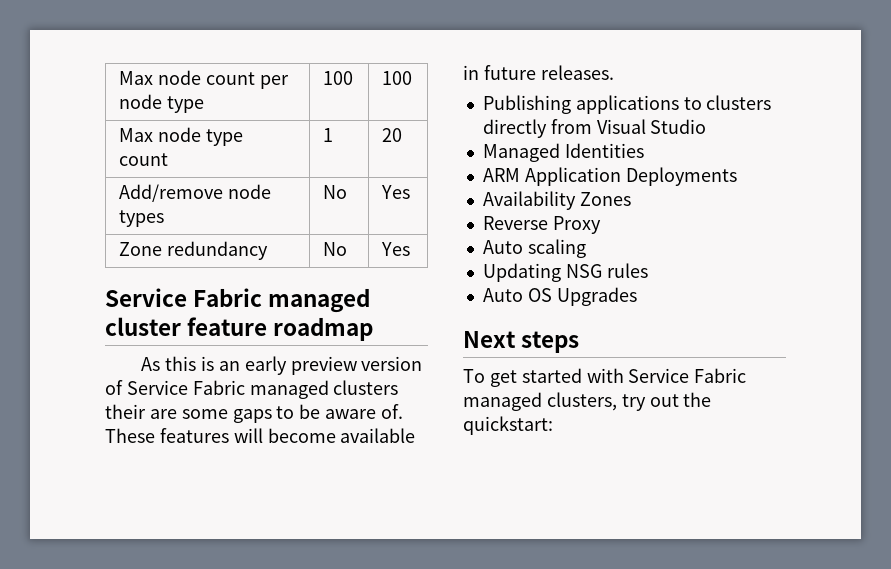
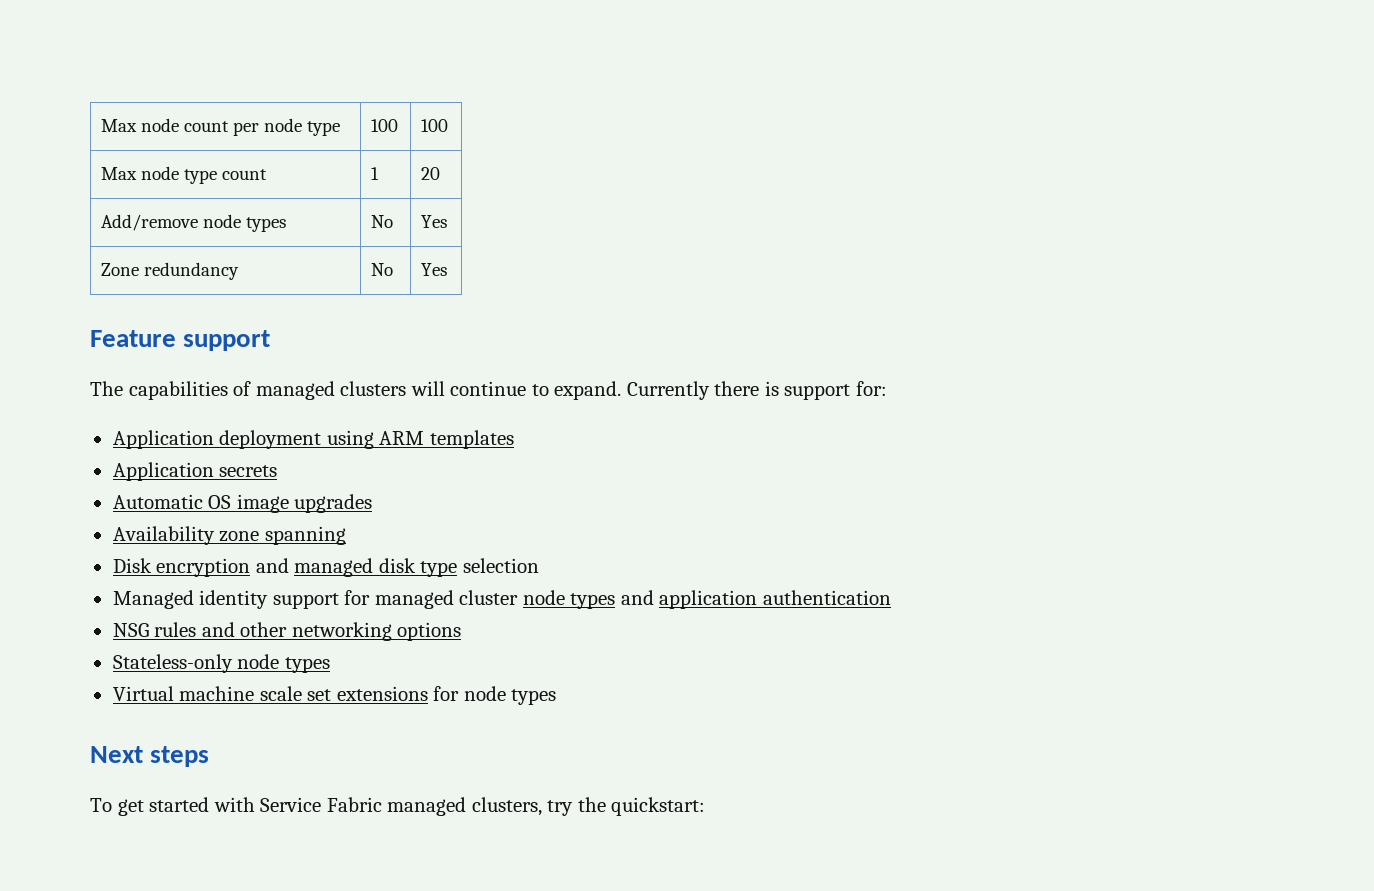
[105,288,371,313] [105,317,374,341] [141,356,423,375] [105,380,399,399] [105,404,404,423] [105,428,416,443] [463,65,614,80] [482,95,772,114] [482,119,707,138] [482,143,644,162] [482,167,737,186] [482,191,631,210] [482,216,601,234] [482,239,586,258] [482,263,648,282] [482,287,637,306] Service Fabric managed cluster feature roadmap // As this is an early preview version of Service Fabric managed clusters their are some gaps to be aware of. These features will become available in future releases. // Publishing applications to clusters directly from Visual Studio // Managed Identities // ARM Application Deployments // Availability Zones // Reverse Proxy // Auto scaling // Updating NSG rules // Auto OS Upgrades -> [90,330,271,351] [90,381,887,400] [112,430,514,449] [112,462,278,481] [112,494,373,513] [112,526,346,545] [112,558,539,577] [112,590,891,609] [112,622,462,641] [112,654,330,673] [112,686,557,705] Feature support // The capabilities of managed clusters will continue to expand. Currently there is support for: // Application deployment using ARM templates // Application secrets // Automatic OS image upgrades // Availability zone spanning // Disk encryption and managed disk type selection // Managed identity support for managed cluster node types and application authentication // NSG rules and other networking options // Stateless-only node types // Virtual machine scale set extensions for node types
[649,394,679,407] out -> (574, 808) none

